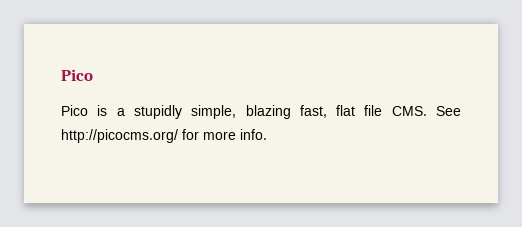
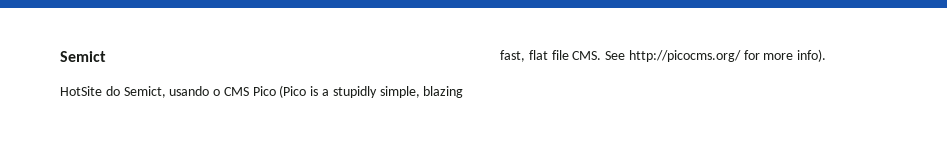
[61,69,93,81] [61,105,88,116] Pico // Pico -> [60,51,106,62] [60,85,307,98] Semict // HotSite do Semict, usando o CMS Pico (Pico
[240,129,267,140] info. -> [797,49,827,62] info).

